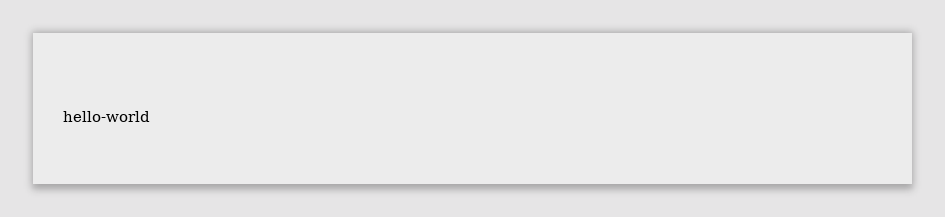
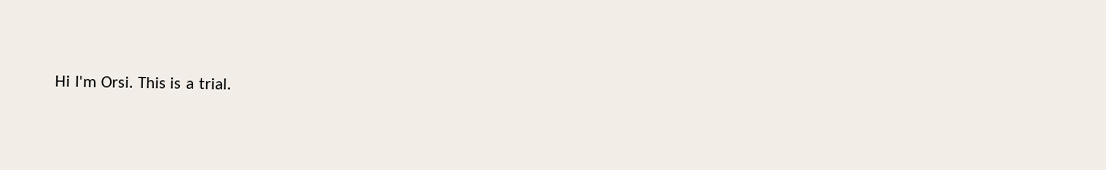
[63,111,150,122] hello-world -> [54,75,232,90] Hi I'm Orsi. This is a trial.

